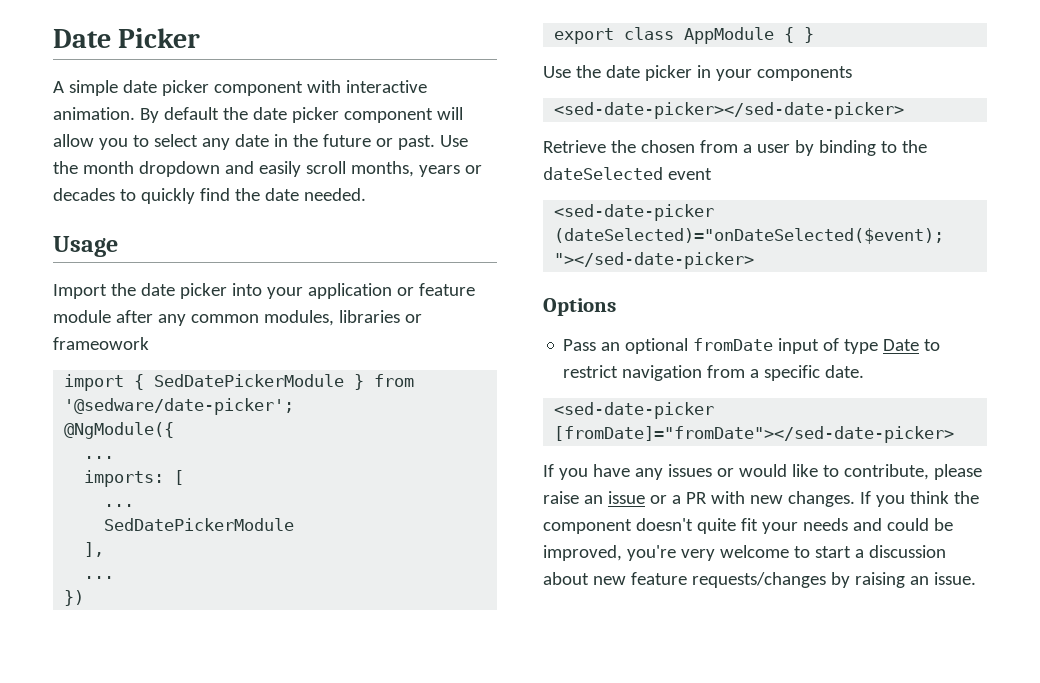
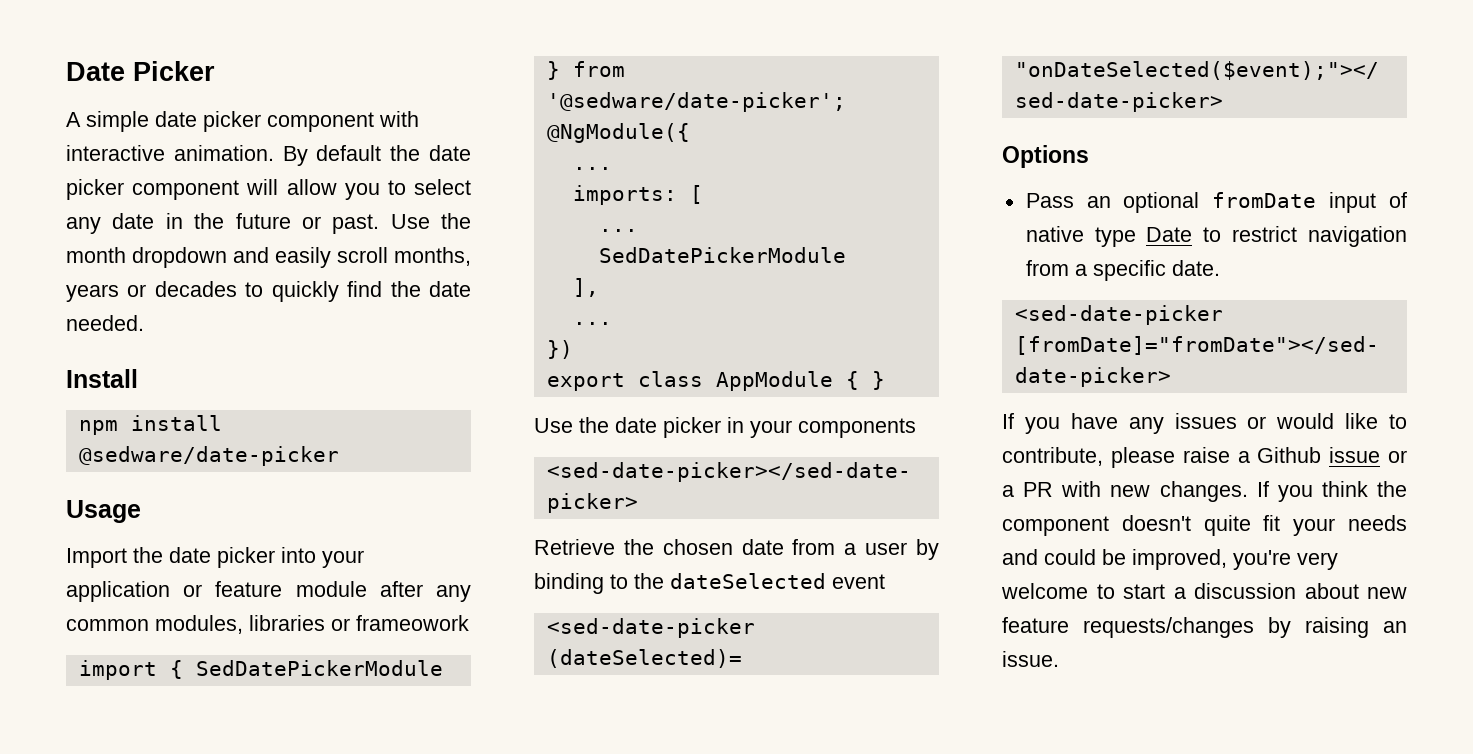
(366, 194) none -> [66,369,138,388] [78,415,222,435] [78,446,339,466] // Install // npm install @sedware/date-picker
(695, 146) none -> [741,539,784,555] date
(840, 344) none -> [1025,226,1084,242] native
[583,495,603,504] an -> [1237,447,1322,463] a Github

